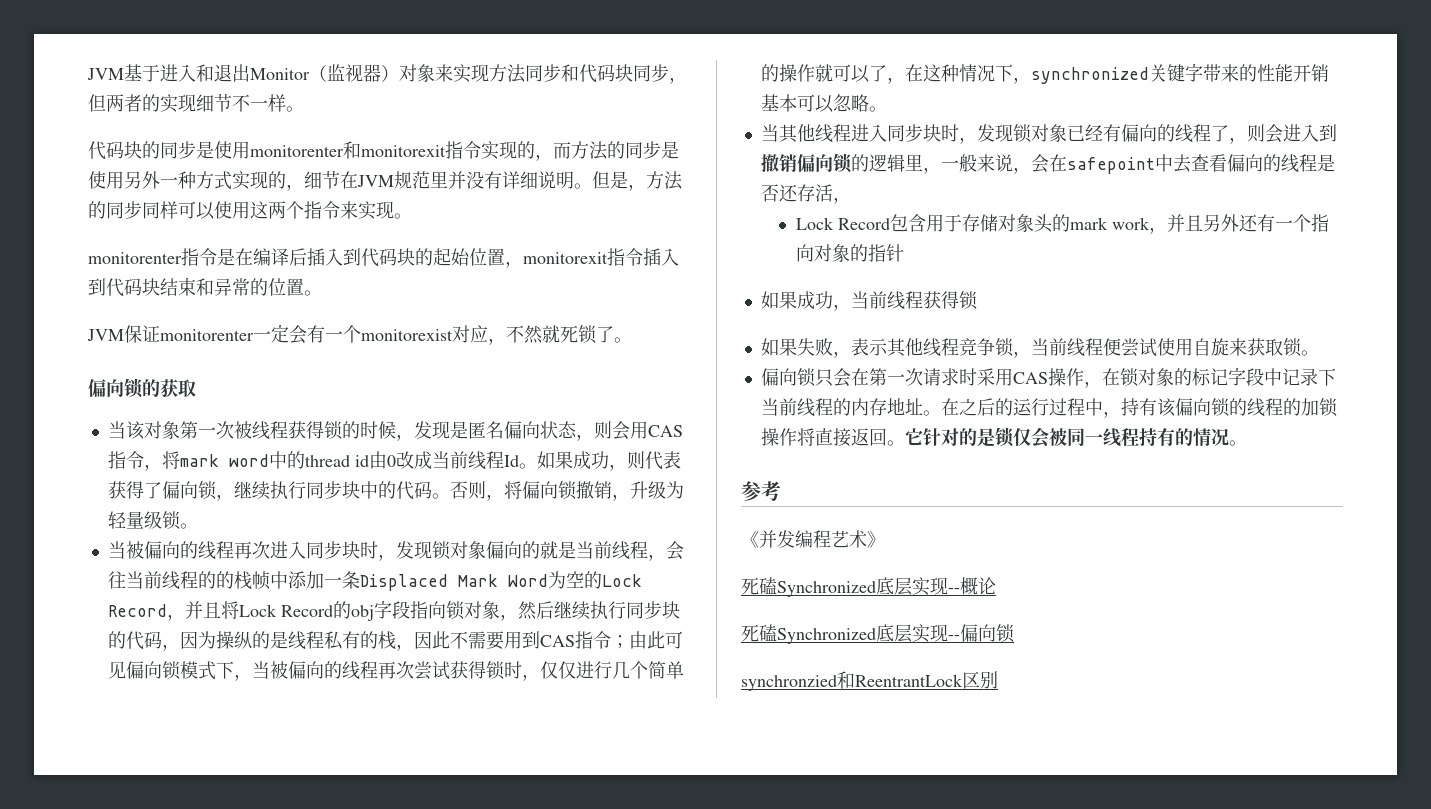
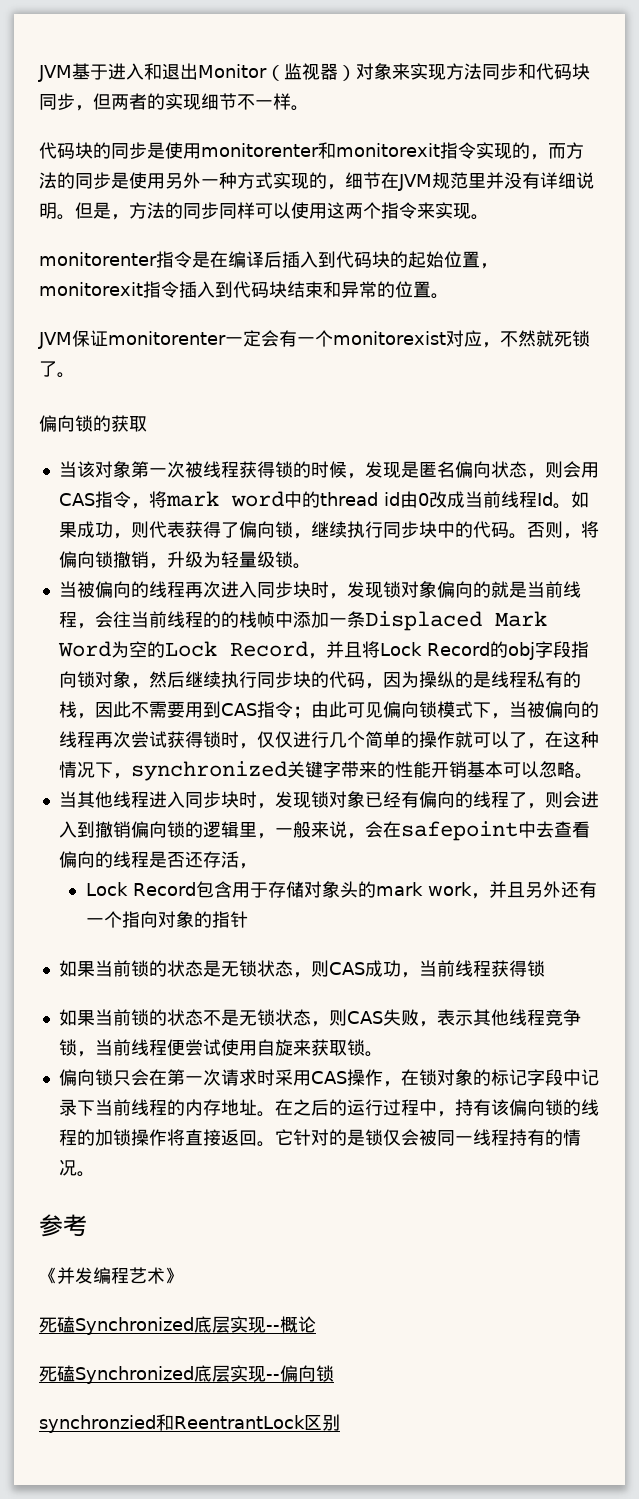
(797, 300) none -> [94,960,365,978] 当前锁的状态是无锁状态，则CAS
(797, 347) none -> [94,1009,383,1027] 当前锁的状态不是无锁状态，则CAS

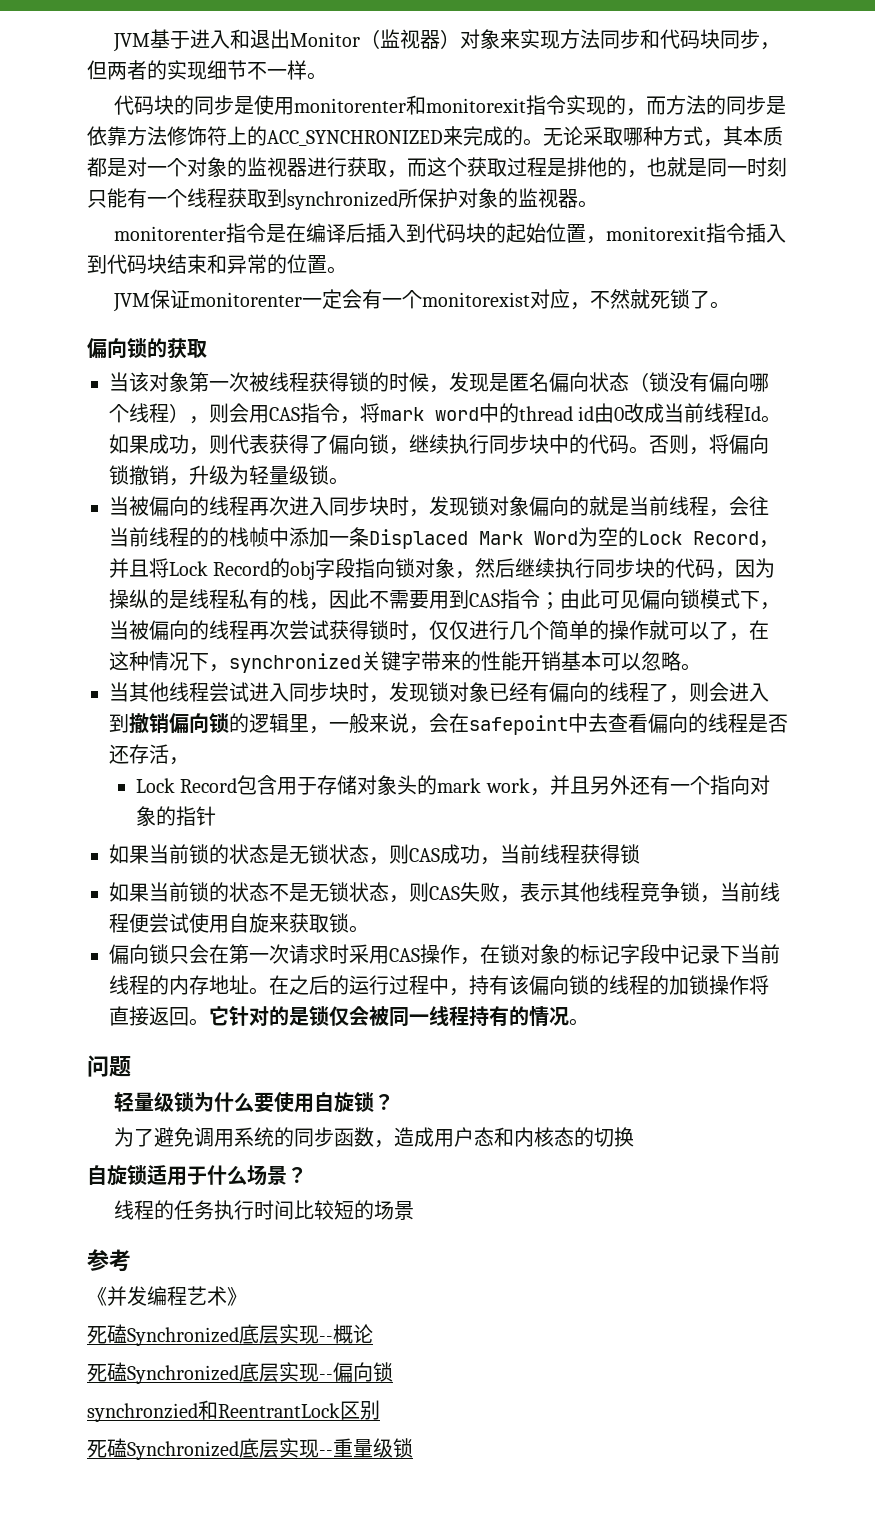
[129,172,594,191] [39,202,471,220] 使用另外一种方式实现的，细节在JVM规范里并没有详细说明。但是，方法的同步同样可以使用这两个指令来实现 -> [87,126,783,147] [87,157,787,178] [87,188,578,210] 依靠方法修饰符上的ACC_SYNCHRONIZED来完成的。无论采取哪种方式，其本质都是对一个对象的监视器进行获取，而这个获取过程是排他的，也就是同一时刻只能有一个线程获取到synchronized所保护对象的监视器
(527, 469) none -> [629,372,769,393] [109,403,189,423] （锁没有偏向哪个线程）
(149, 799) none -> [209,682,249,702] 尝试
(95, 1174) none -> [87,1055,131,1077] [113,1092,394,1113] [113,1127,634,1148] [87,1165,307,1186] [113,1200,414,1220] // 问题 // 轻量级锁为什么要使用自旋锁？ // 为了避免调用系统的同步函数，造成用户态和内核态的切换 // 自旋锁适用于什么场景？ // 线程的任务执行时间比较短的场景
(340, 1422) none -> [87,1438,413,1460] // 死磕Synchronized底层实现--重量级锁

